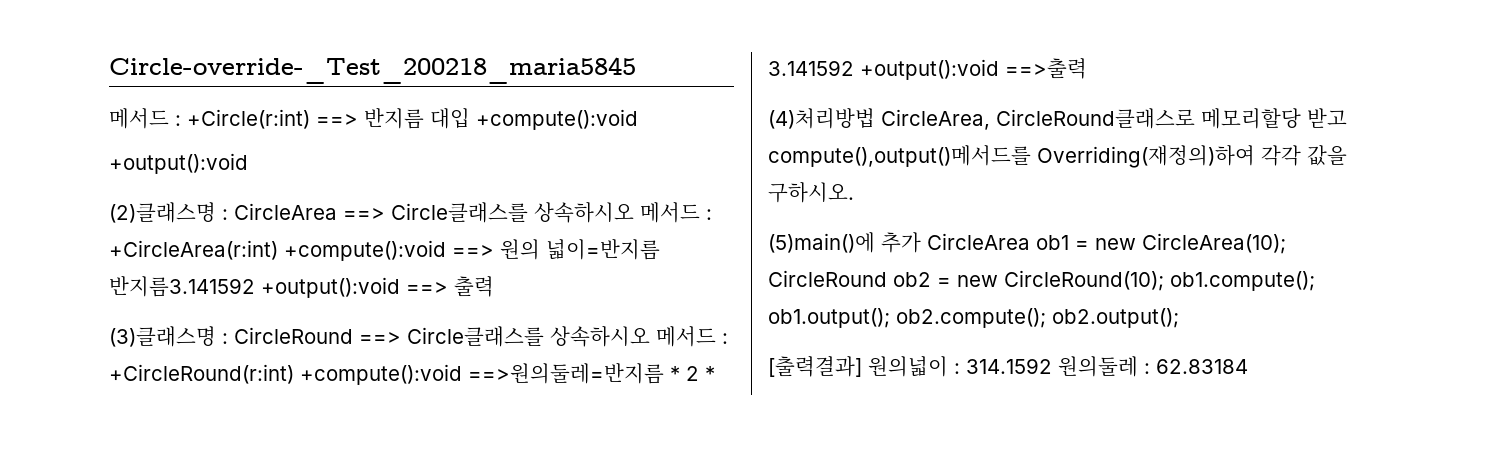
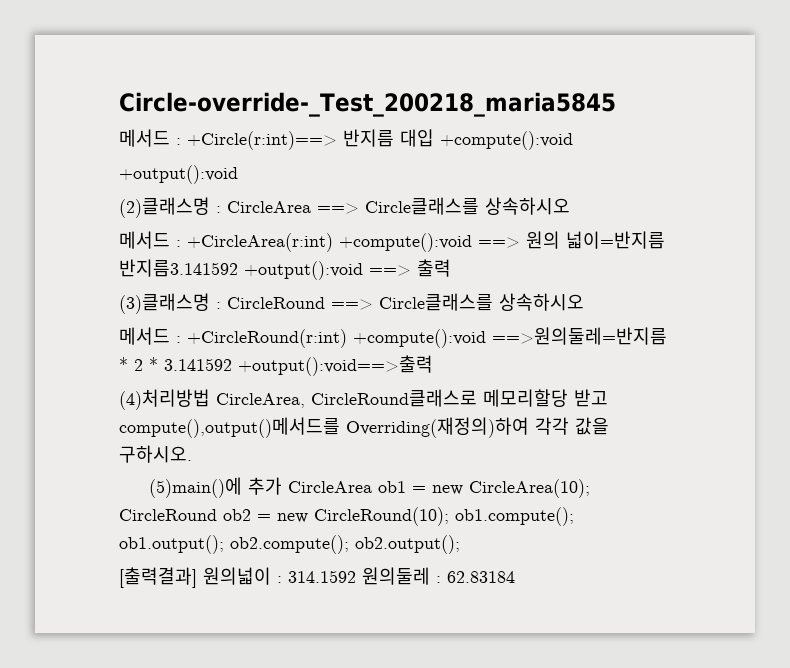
[187,109,358,129] +Circle(r:int) ==> -> [187,131,337,150] +Circle(r:int)==>
(634, 212) none -> (570, 206) //
(650, 336) none -> (584, 302) //
[860,58,1087,80] +output():void ==>출력 -> [238,355,433,376] +output():void==>출력

